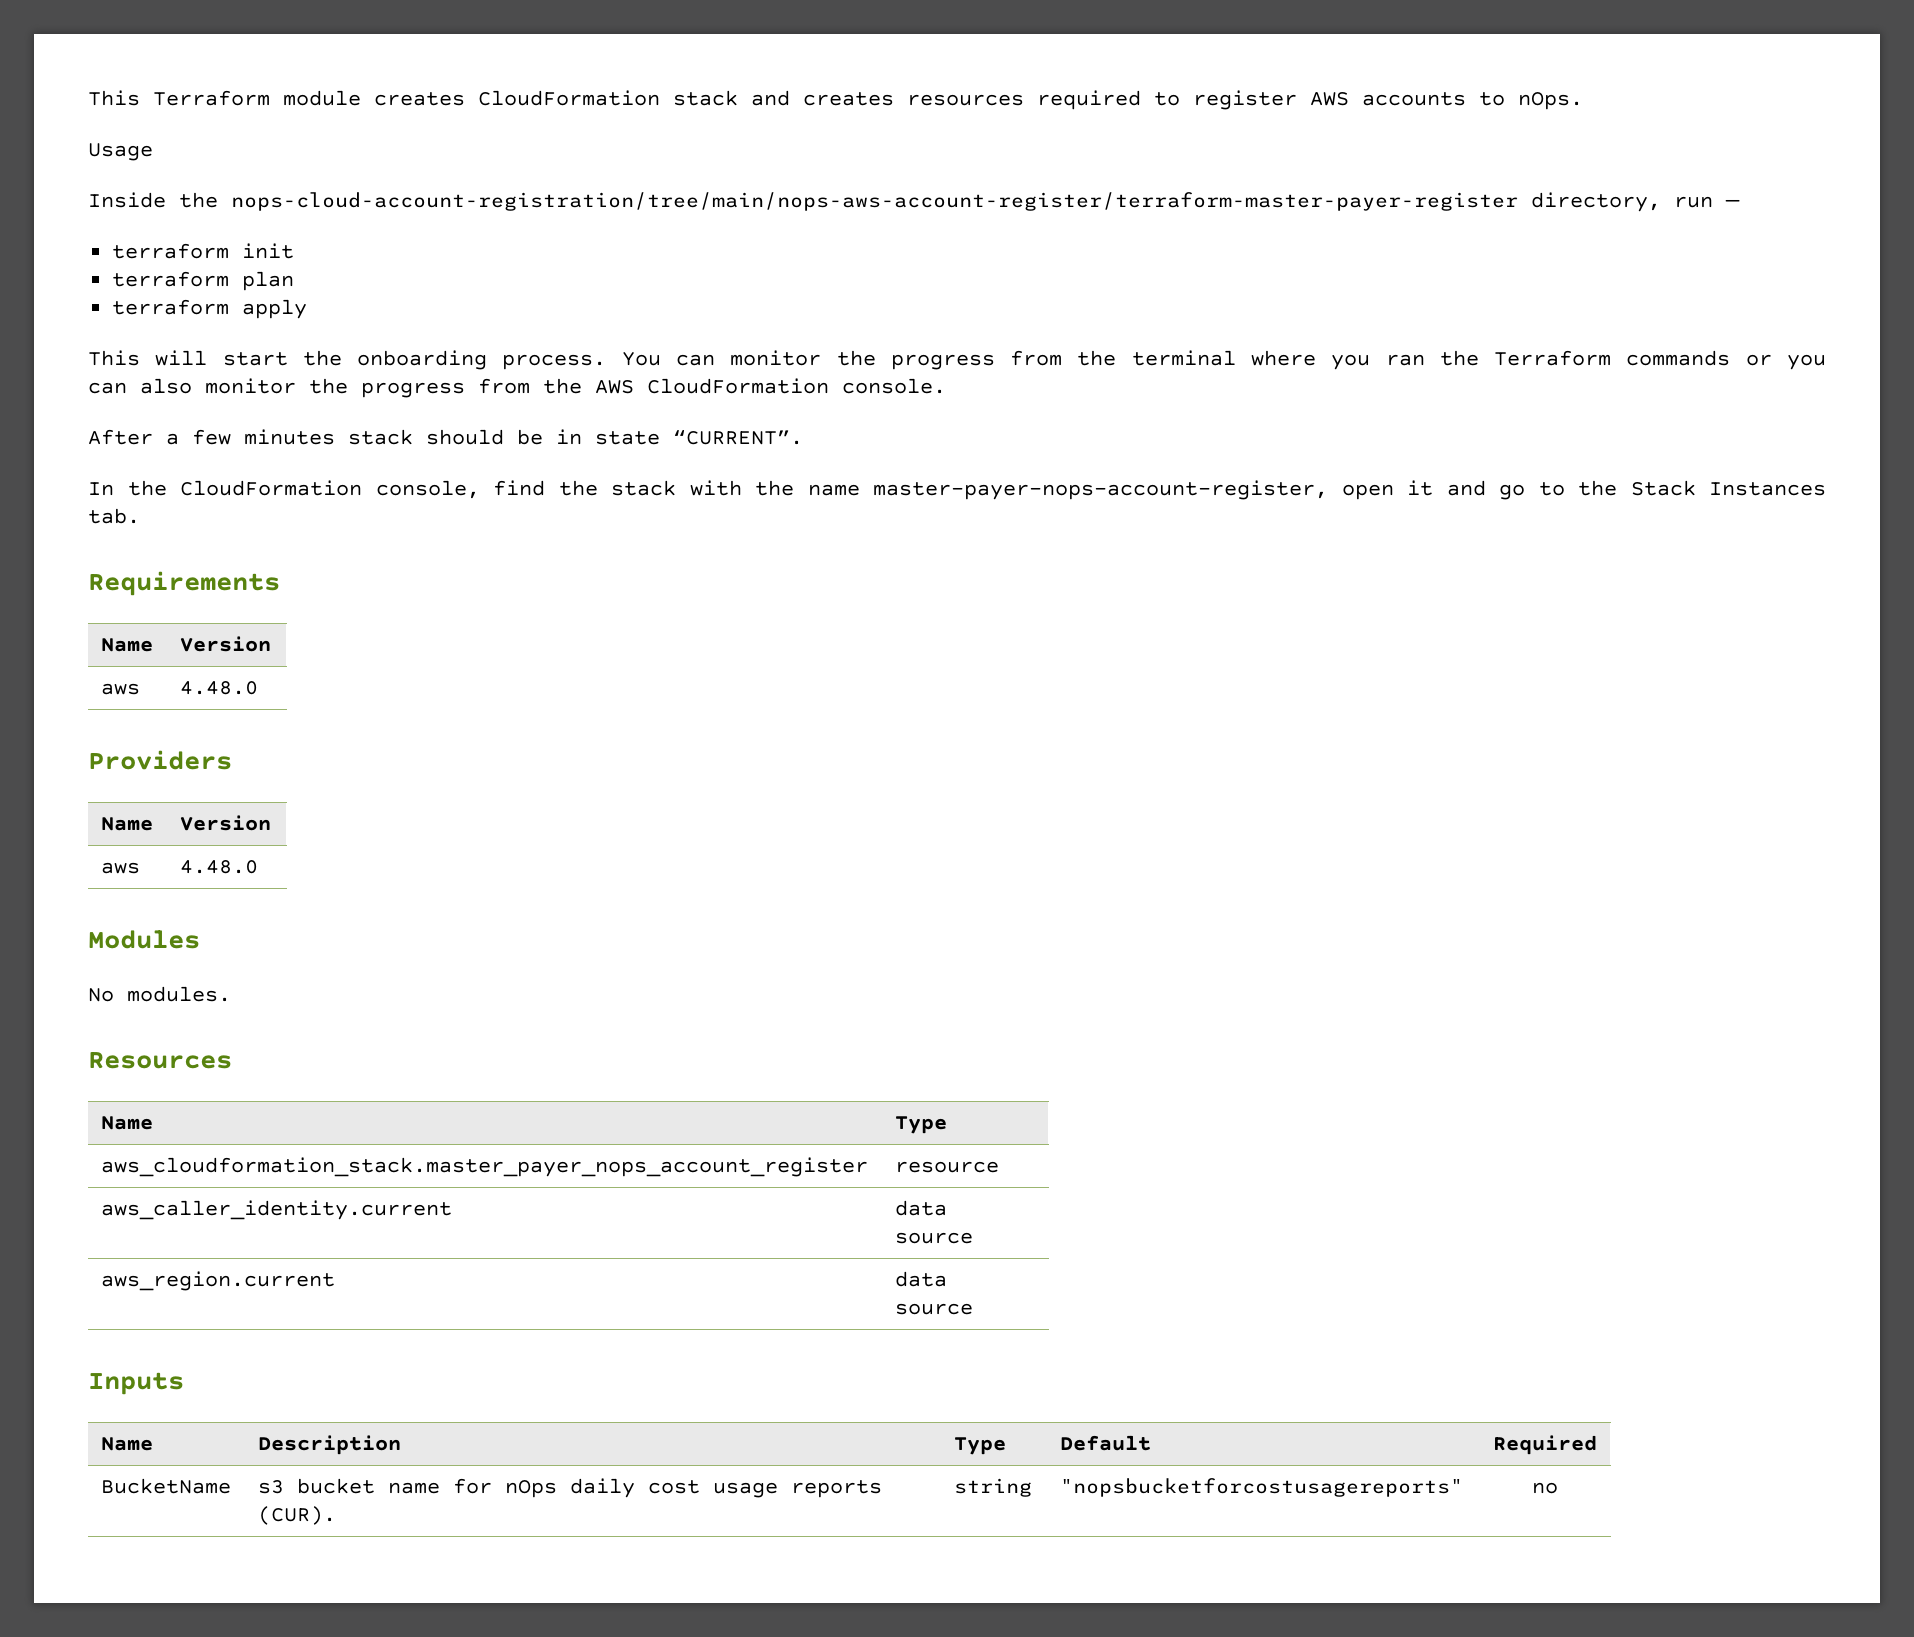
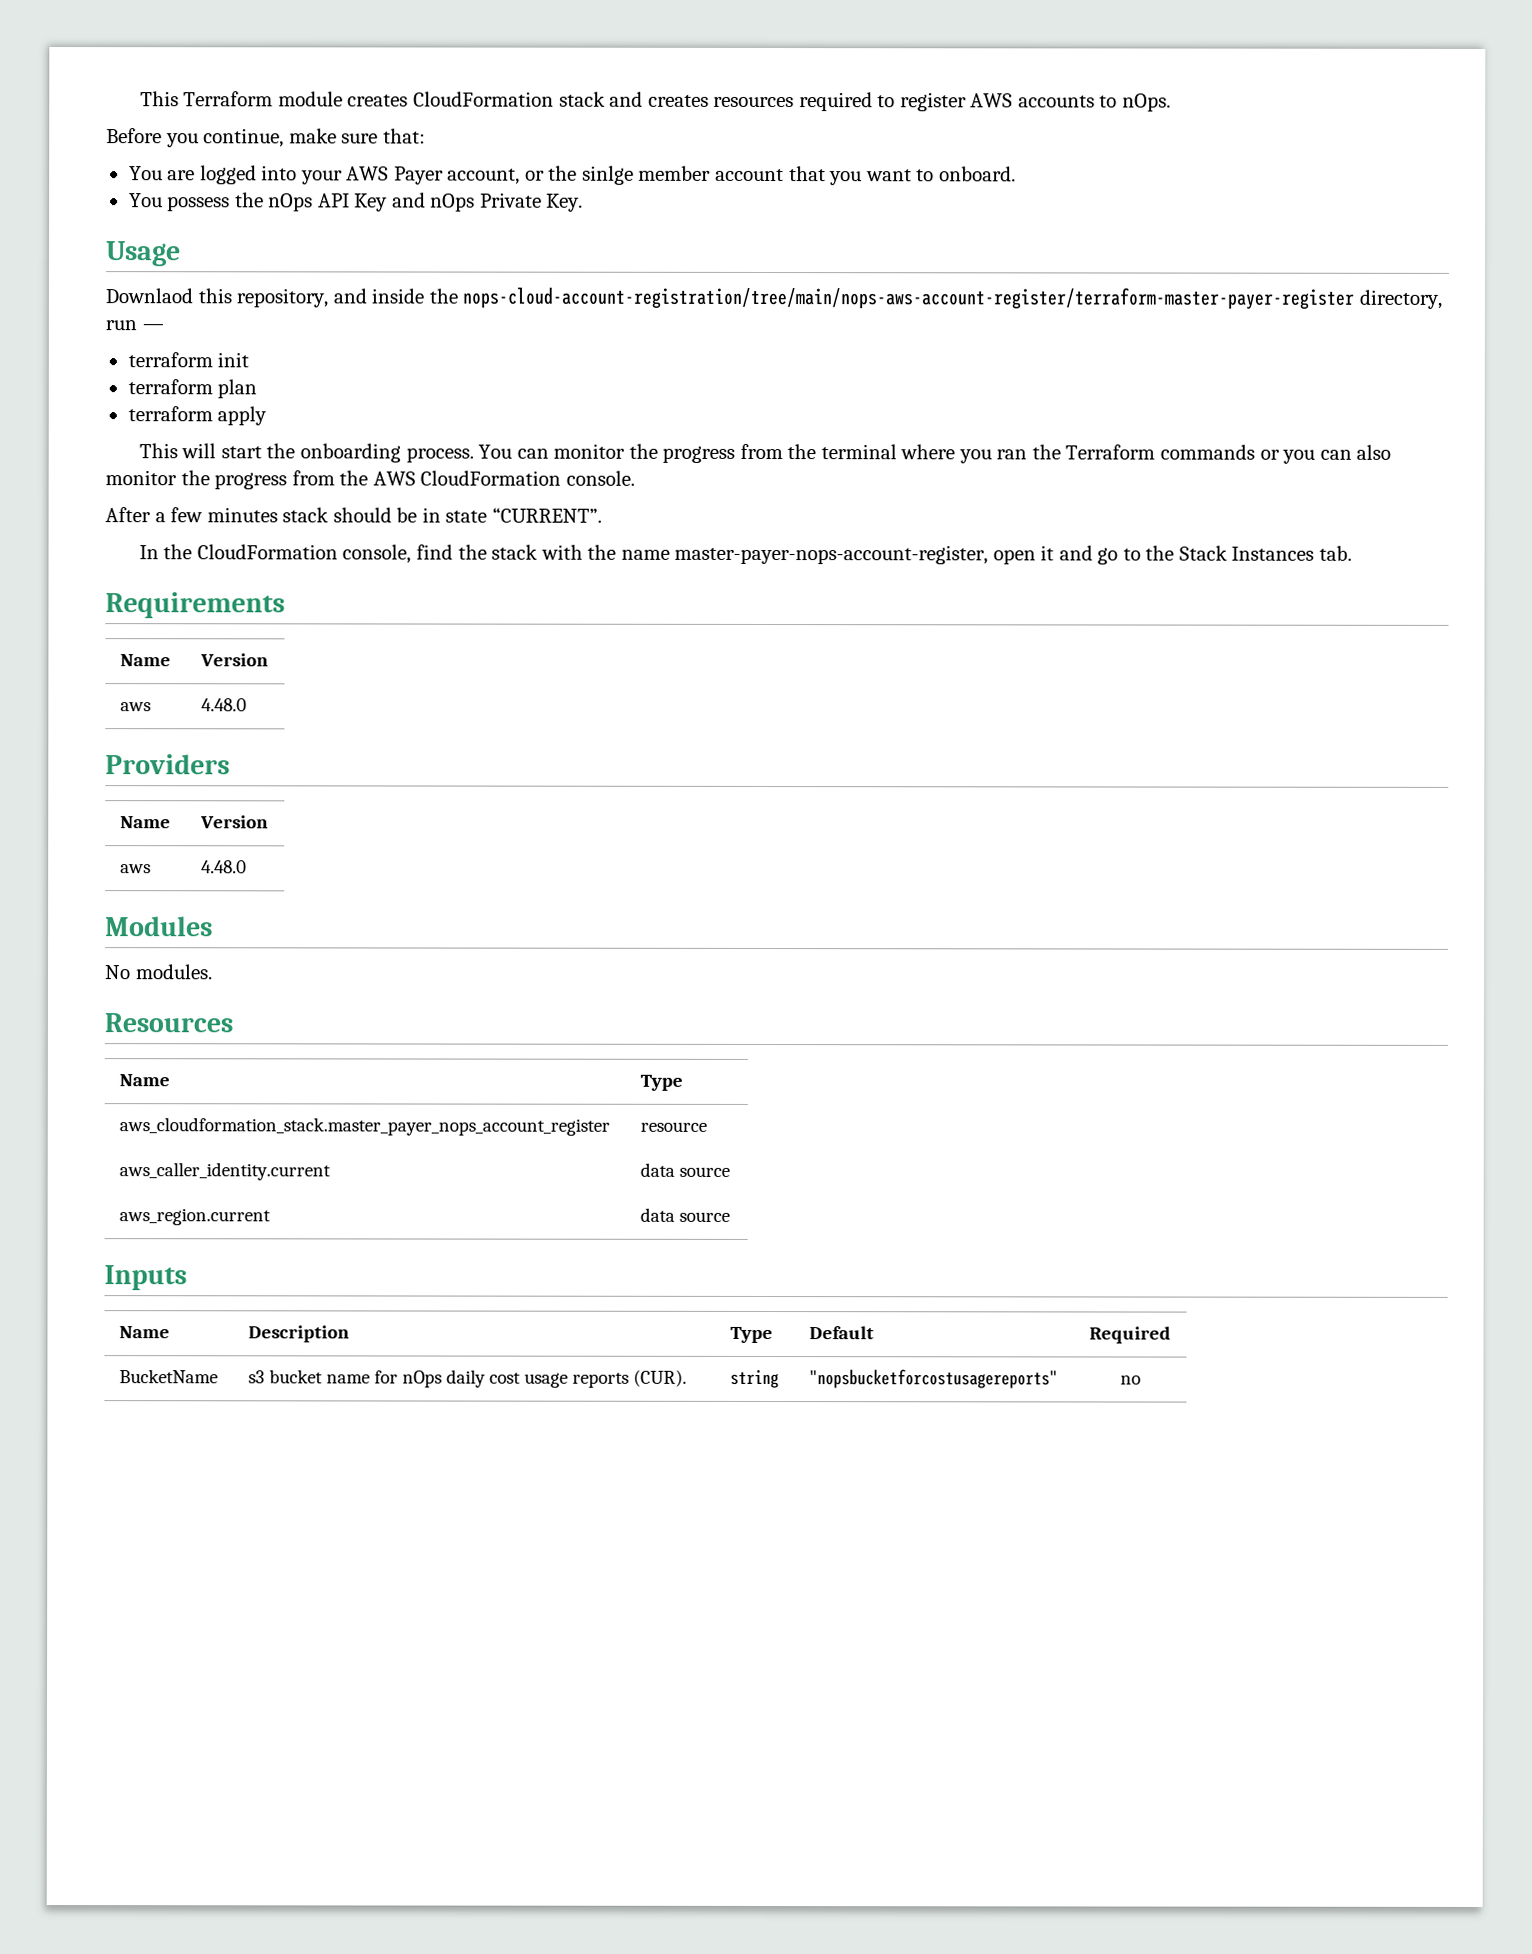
[88,143,153,161] [88,192,166,208] Usage // Inside -> [106,128,426,148] [128,165,1016,186] [128,192,584,212] [105,241,181,267] [105,288,425,308] Before you continue, make sure that: // You are logged into your AWS Payer account, or the sinlge member account that you want to onboard. // You possess the nOps API Key and nOps Private Key. // Usage // Downlaod this repository, and inside

